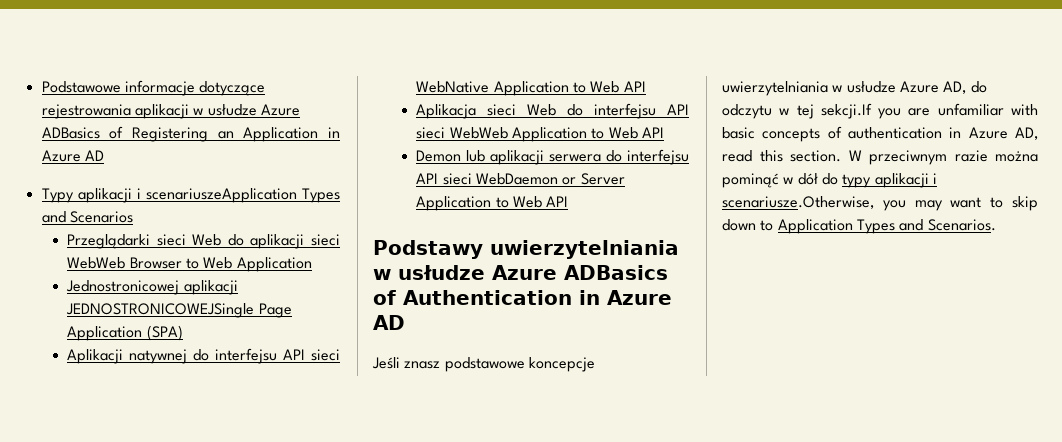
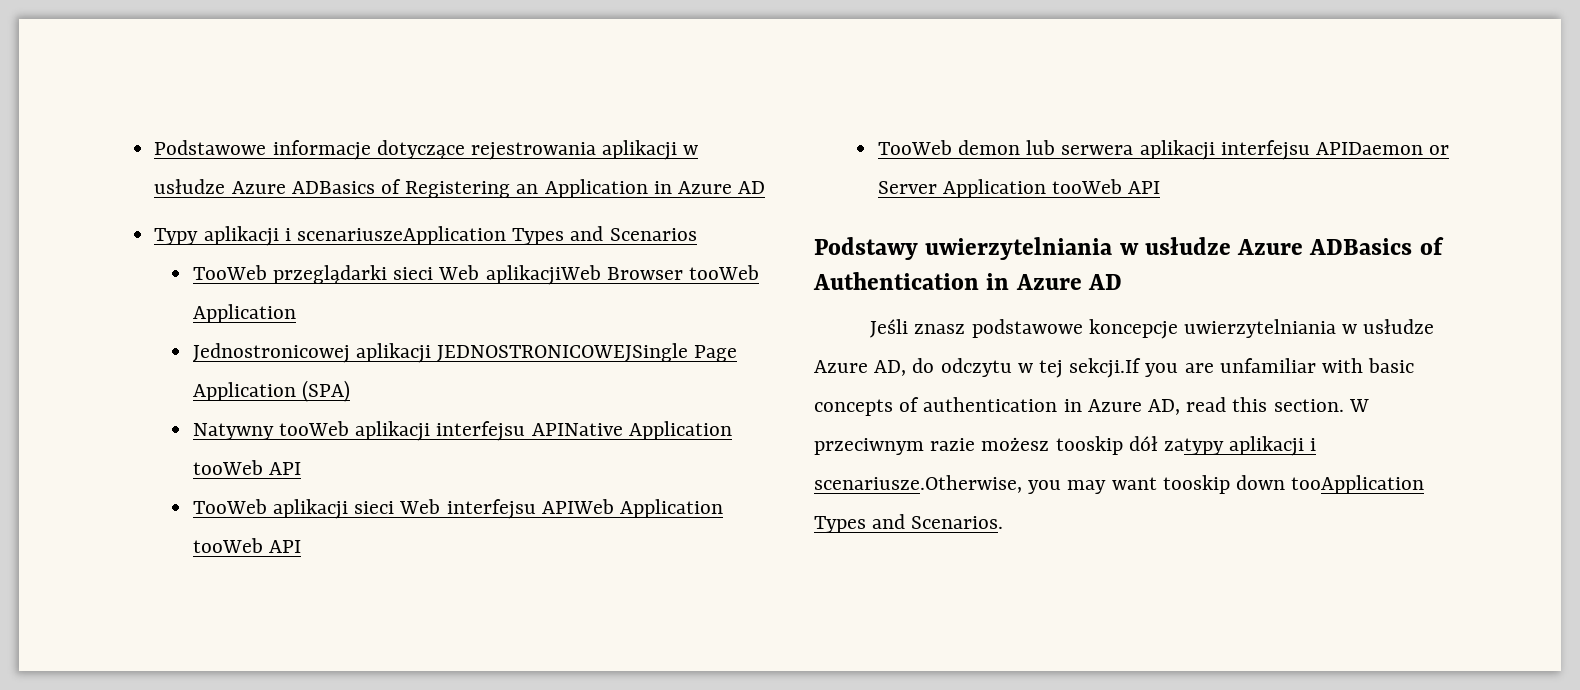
[67,234,340,249] [67,257,233,269] Przeglądarki sieci Web do aplikacji sieci WebWeb Browser to Web -> [192,265,759,285] TooWeb przeglądarki sieci Web aplikacjiWeb Browser tooWeb
[67,348,340,364] [416,81,646,96] [416,103,689,119] [416,127,664,142] [416,149,689,165] [416,173,558,185] Aplikacji natywnej do interfejsu API sieci WebNative Application to Web API // Aplikacja sieci Web do interfejsu API sieci WebWeb Application to Web API // Demon lub aplikacji serwera do interfejsu API sieci WebDaemon -> [192,421,732,441] [192,460,301,475] [192,499,723,519] [192,538,301,553] [877,140,1423,160] Natywny tooWeb aplikacji interfejsu APINative Application tooWeb API // TooWeb aplikacji sieci Web interfejsu APIWeb Application tooWeb API // TooWeb demon lub serwera aplikacji interfejsu APIDaemon
[495,196,542,208] to Web -> [1052,179,1123,194] tooWeb
[995,151,1038,162] [722,173,872,188] można pominąć w dół do typy -> [981,436,1225,455] możesz tooskip dół zatypy
[990,196,1038,211] [722,219,853,234] to skip down to Application -> [1162,475,1425,494] tooskip down tooApplication

